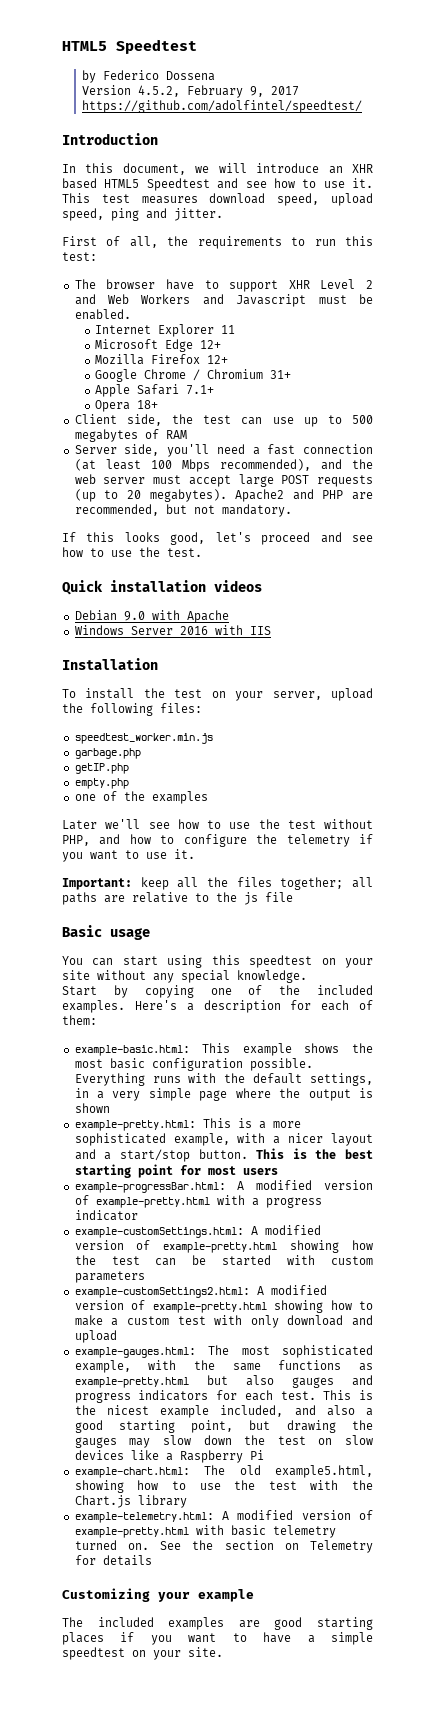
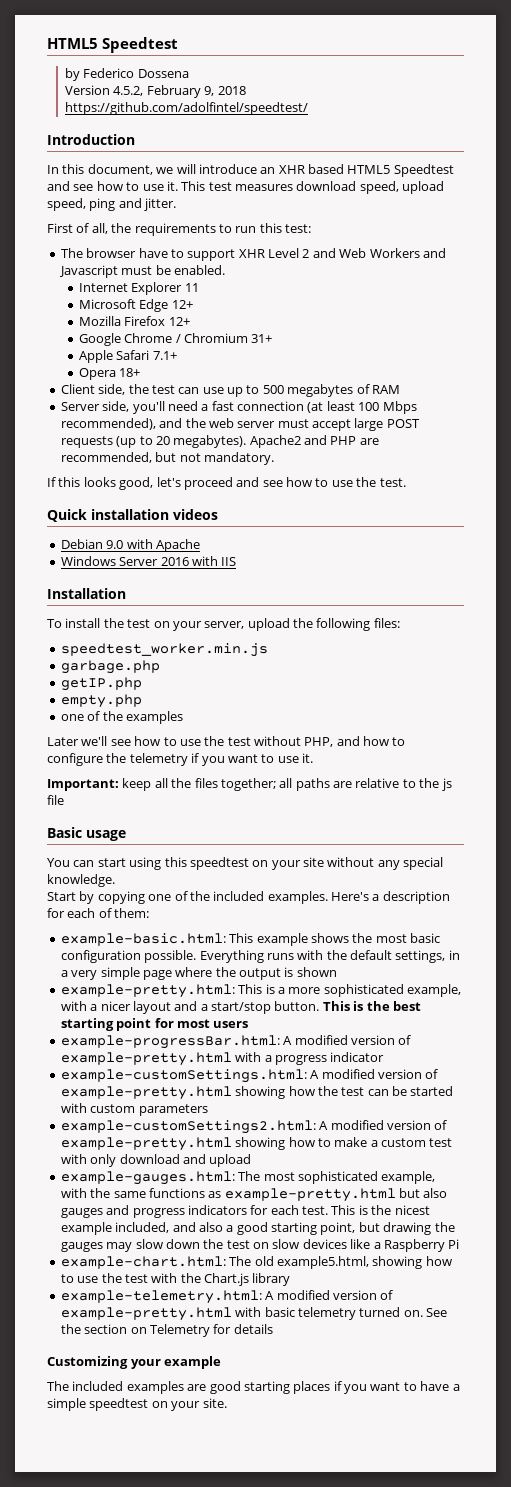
[271,86,300,96] 2017 -> [217,86,246,95] 2018

